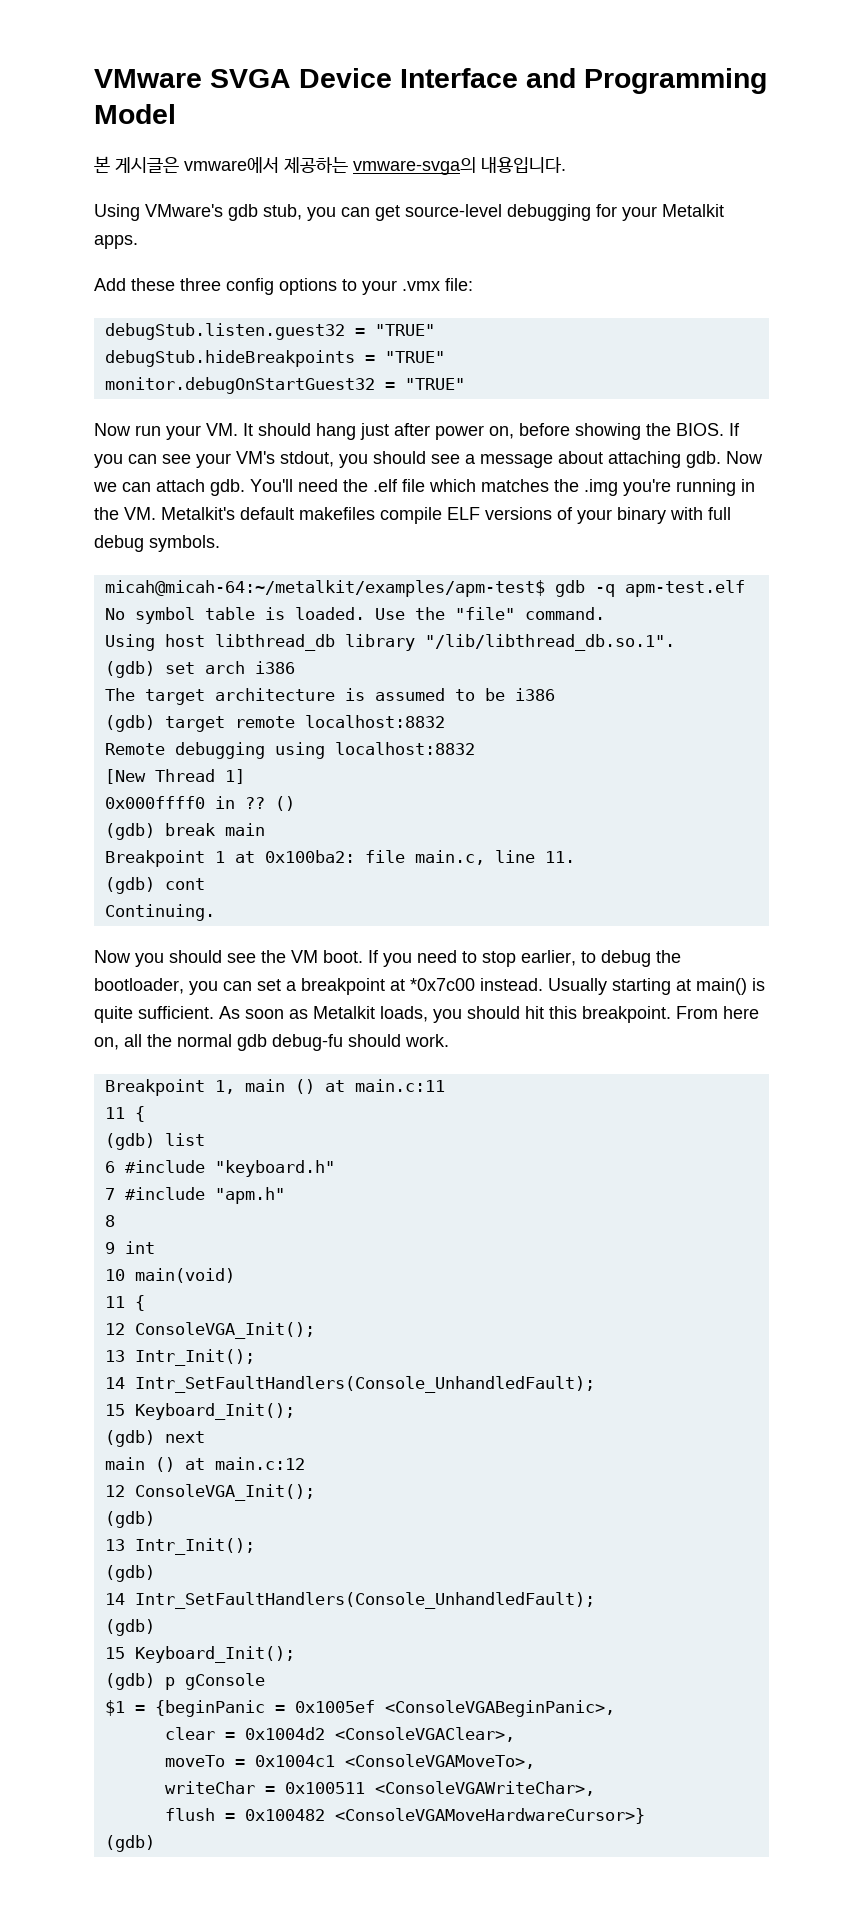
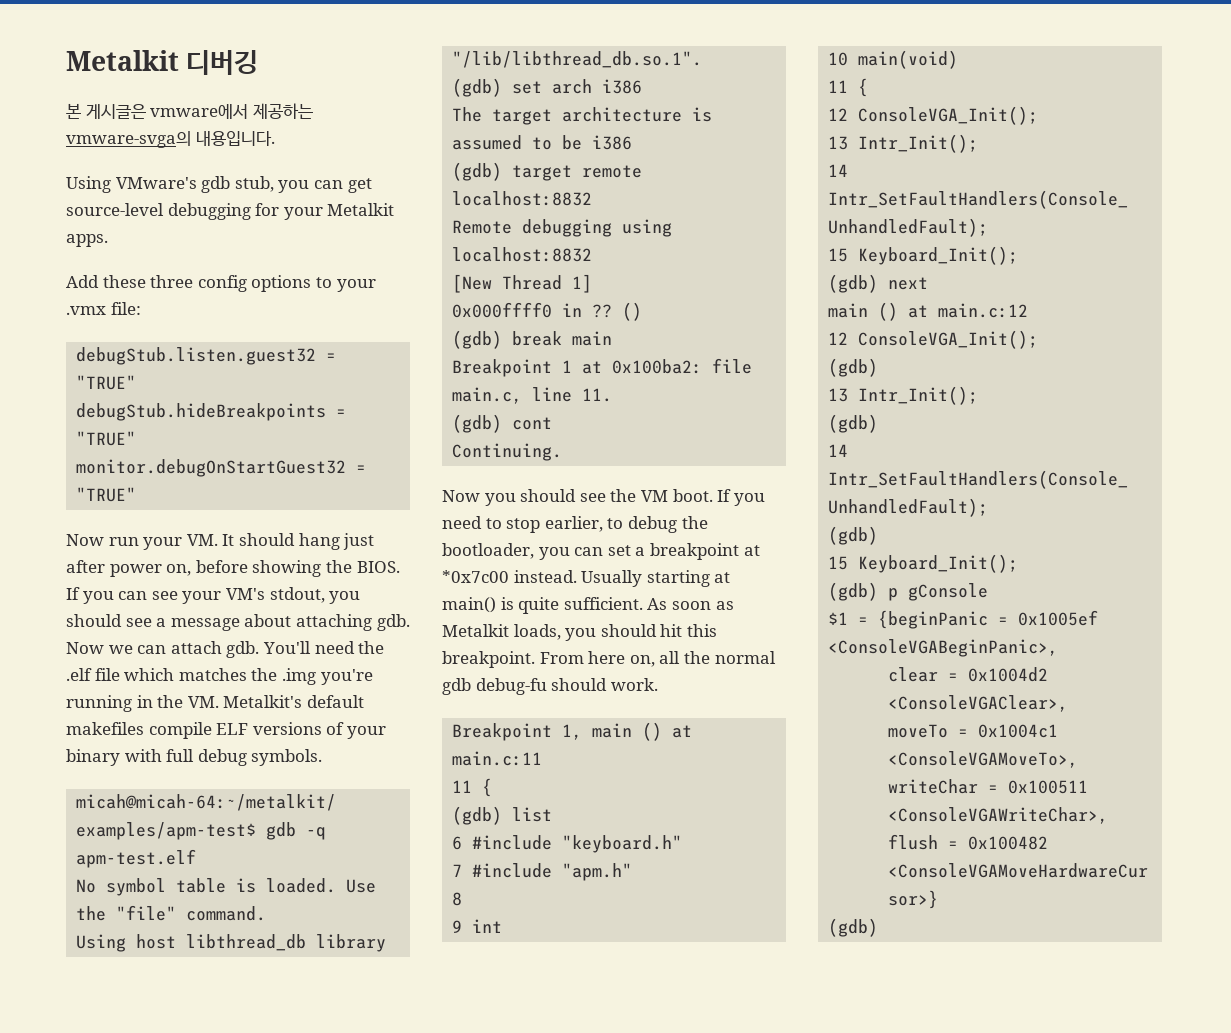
[94,68,767,94] [94,104,176,124] VMware SVGA Device Interface and Programming Model -> [66,50,259,75] Metalkit 디버깅

